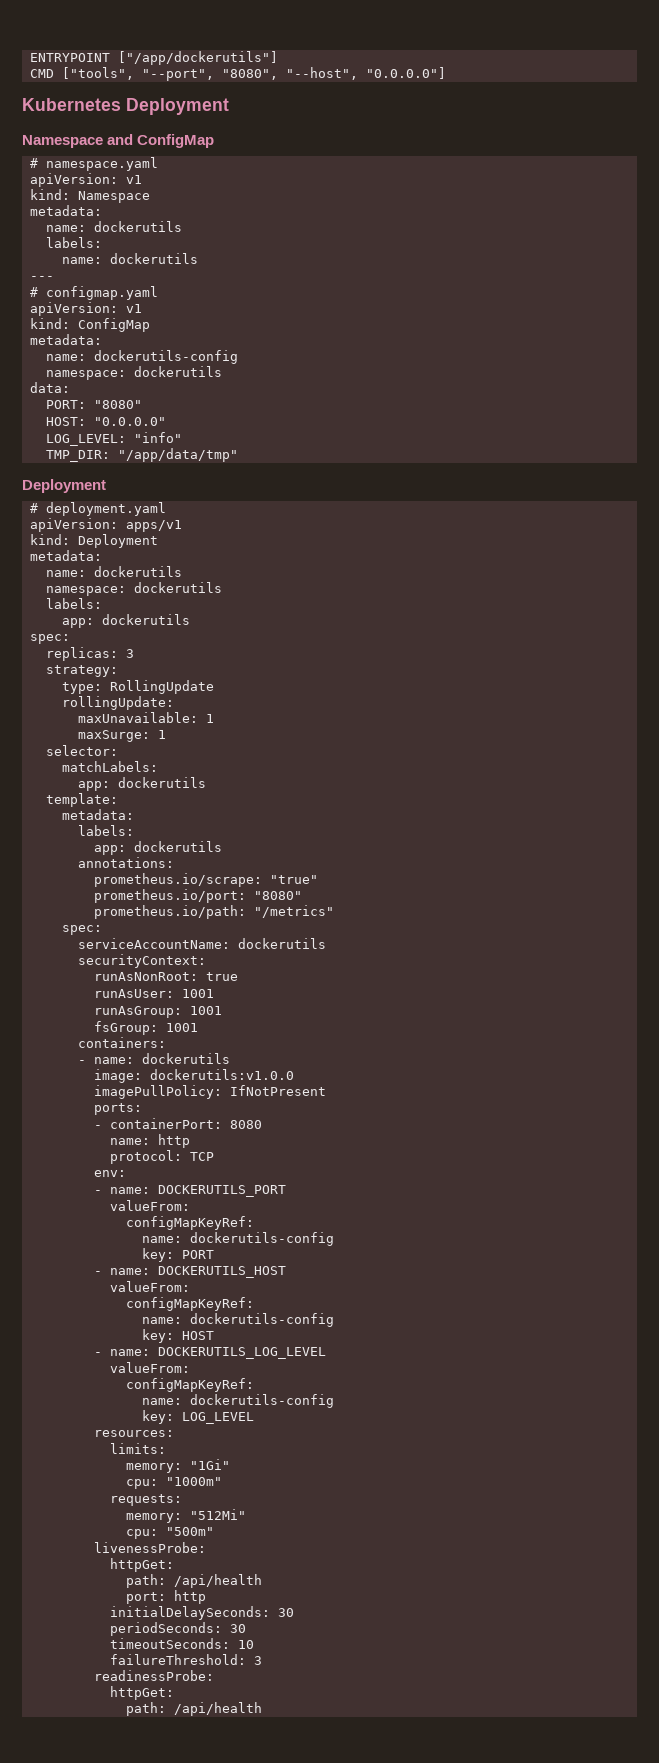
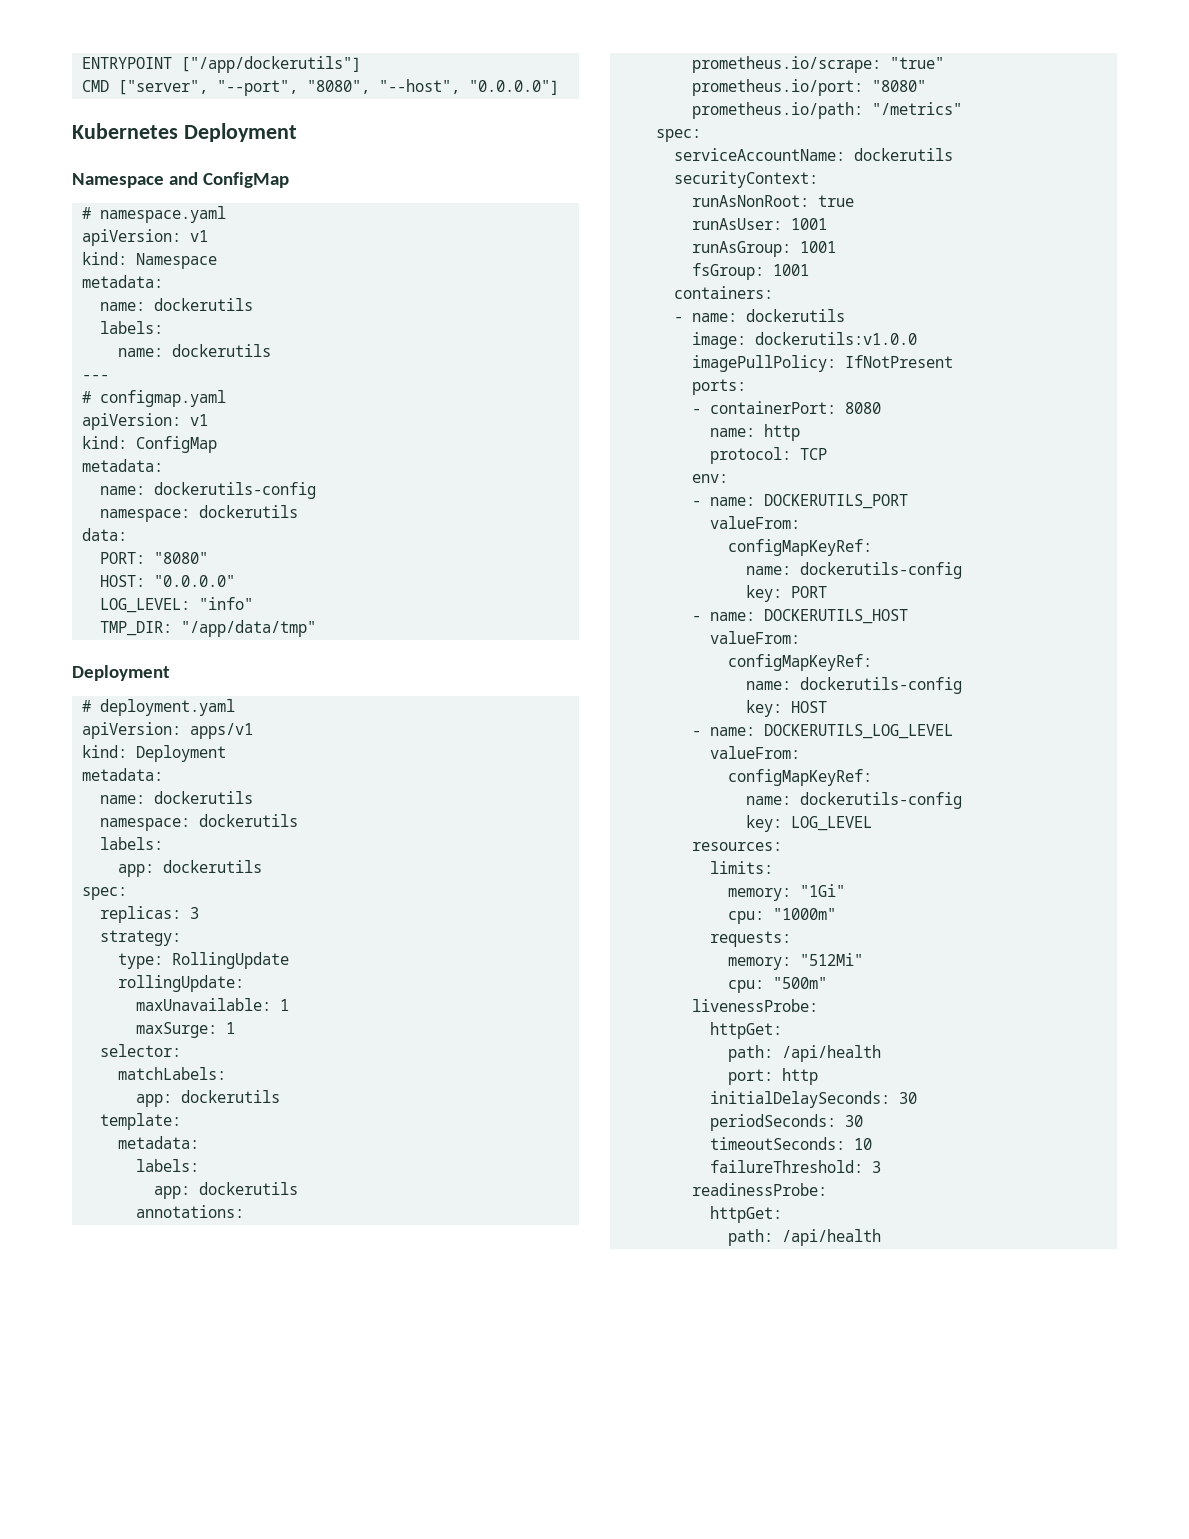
[61,67,134,80] ["tools", -> [118,80,209,95] ["server",

